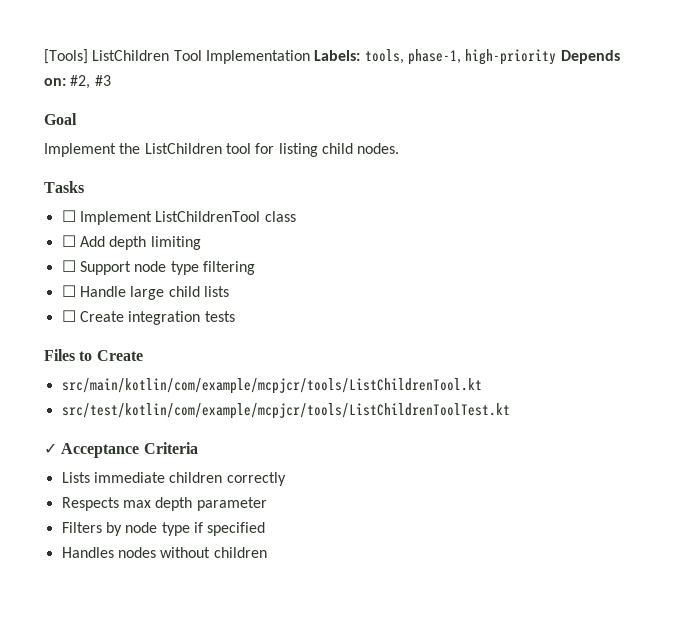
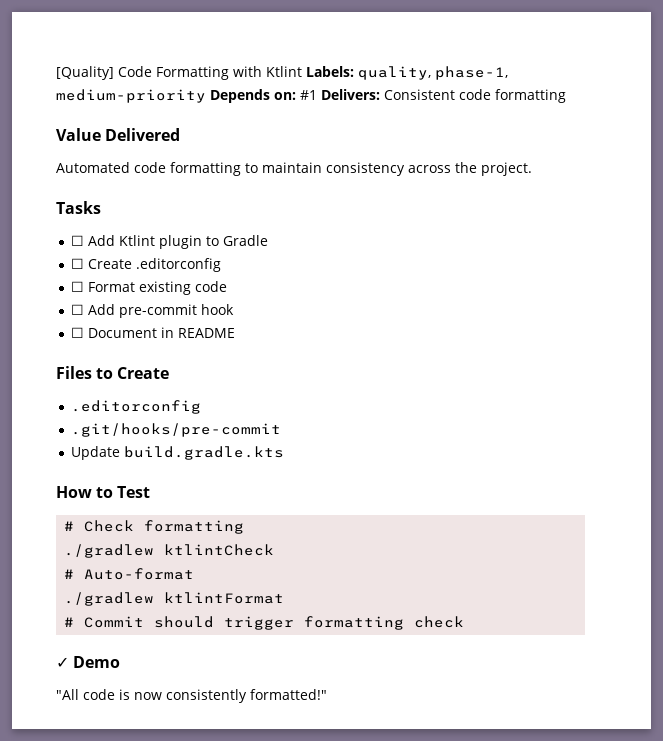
[44,49,620,65] [44,75,111,89] [44,113,77,125] [44,143,400,157] [44,181,84,193] [61,210,296,225] [61,235,201,250] [61,260,255,275] [61,285,229,300] [61,310,235,325] [44,349,143,361] [61,378,482,394] [61,403,510,419] [44,442,198,458] [61,472,286,486] [61,497,267,511] [61,522,266,536] [61,547,267,558] [Tools] ListChildren Tool Implementation Labels: tools, phase-1, high-priority Depends on: #2, #3 // Goal // Implement the ListChildren tool for listing child nodes. // Tasks // ☐ Implement ListChildrenTool class // ☐ Add depth limiting // ☐ Support node type filtering // ☐ Handle large child lists // ☐ Create integration tests // Files to Create // src/main/kotlin/com/example/mcpjcr/tools/ListChildrenTool.kt // src/test/kotlin/com/example/mcpjcr/tools/ListChildrenToolTest.kt // ✓ Acceptance Criteria // Lists immediate children correctly // Respects max depth parameter // Filters by node type if specified // Handles nodes without children -> [56,66,508,80] [56,89,566,103] [56,128,181,141] [56,162,532,176] [56,201,101,214] [70,235,268,249] [70,258,221,272] [70,281,227,295] [70,304,234,318] [70,327,235,338] [56,366,170,379] [70,400,201,414] [70,423,281,437] [70,446,284,460] [56,486,151,498] [64,520,245,534] [64,544,275,558] [64,568,195,580] [64,592,285,606] [64,616,465,630] [56,656,121,668] [56,689,327,703] [Quality] Code Formatting with Ktlint Labels: quality, phase-1, medium-priority Depends on: #1 Delivers: Consistent code formatting // Value Delivered // Automated code formatting to maintain consistency across the project. // Tasks // ☐ Add Ktlint plugin to Gradle // ☐ Create .editorconfig // ☐ Format existing code // ☐ Add pre-commit hook // ☐ Document in README // Files to Create // .editorconfig // .git/hooks/pre-commit // Update build.gradle.kts // How to Test // # Check formatting // ./gradlew ktlintCheck // # Auto-format // ./gradlew ktlintFormat // # Commit should trigger formatting check // ✓ Demo // "All code is now consistently formatted!"

